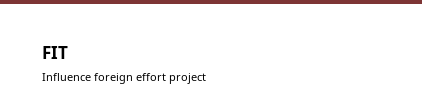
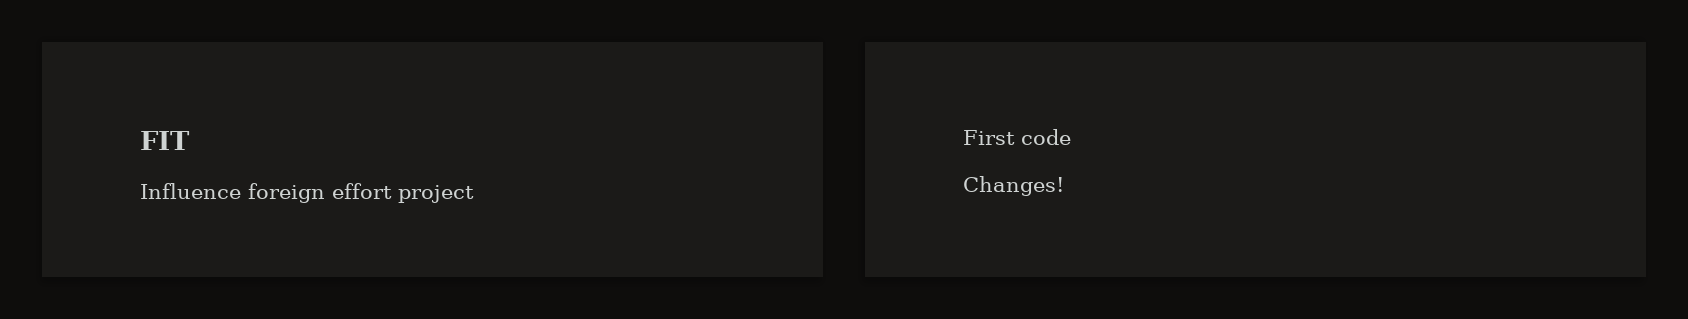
(206, 78) none -> [963,129,1071,145] [963,176,1064,196] // First code // Changes!

